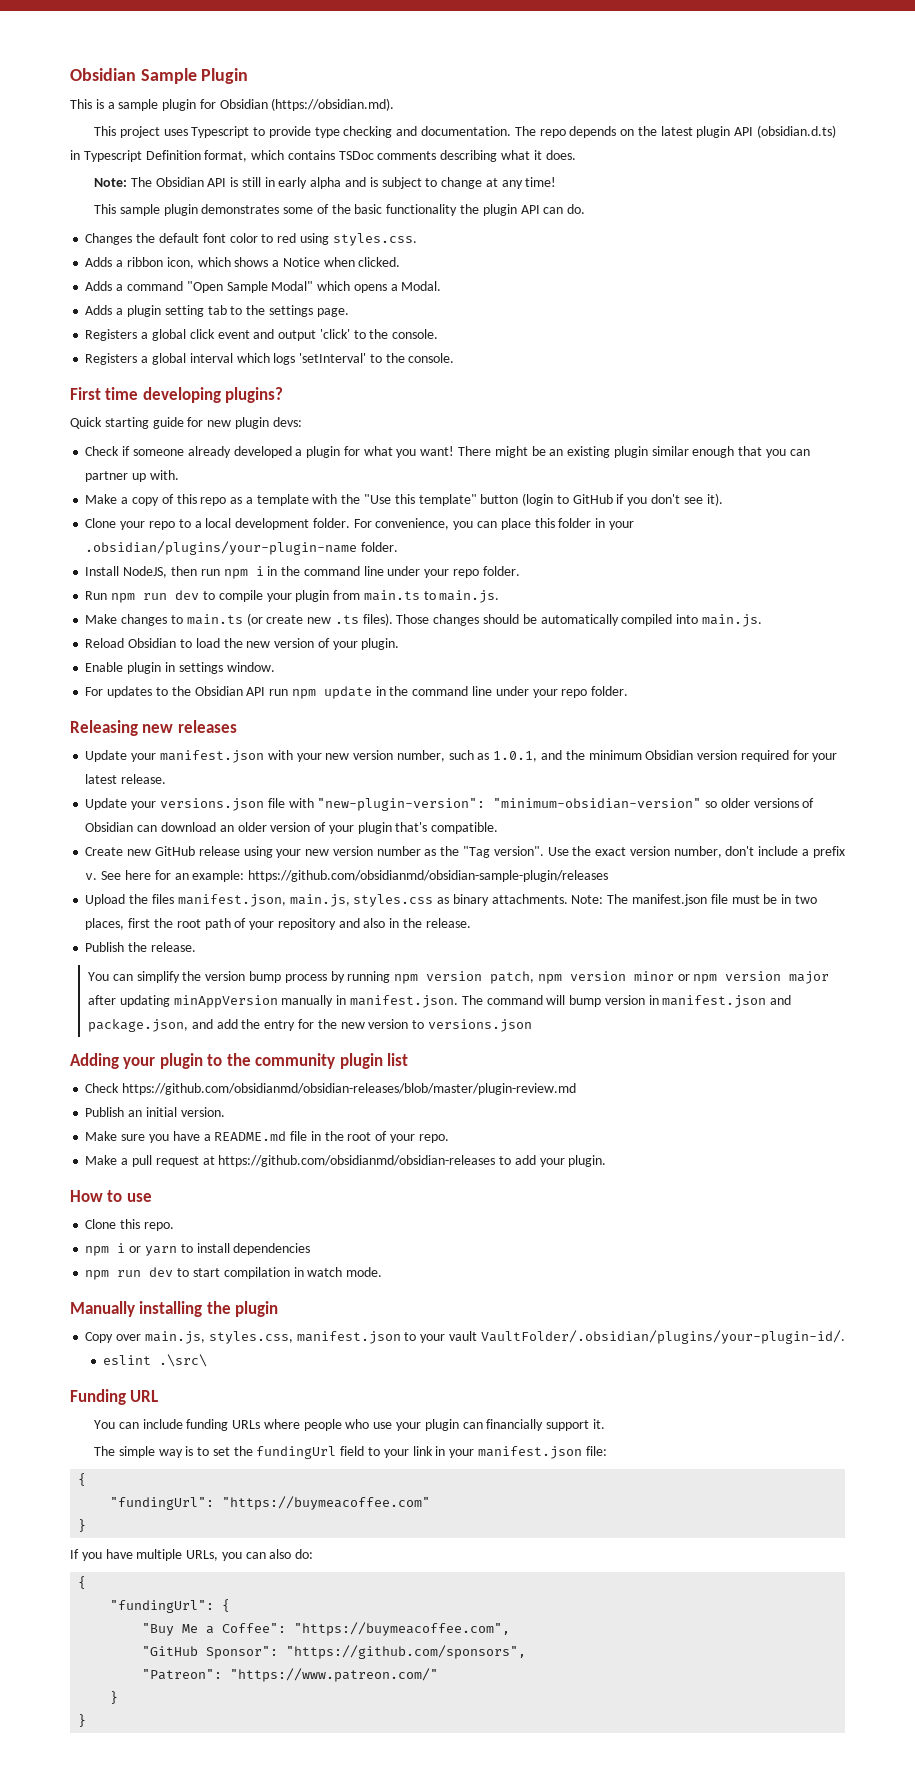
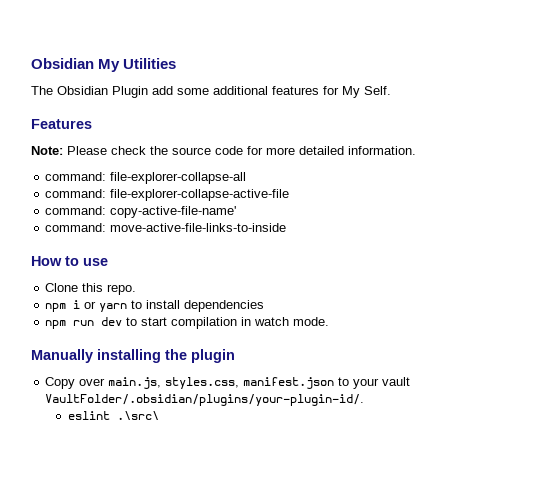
[70,68,249,84] [70,98,395,111] [94,125,837,138] [70,150,576,162] [94,177,557,189] [94,204,586,216] [85,233,417,246] [85,257,401,269] [85,281,442,293] [85,305,349,317] [85,329,439,341] [85,353,455,365] [70,387,284,403] [70,417,302,429] [85,446,810,458] [85,470,179,482] [85,493,723,506] [85,518,634,530] [85,541,399,555] [85,566,520,579] [85,590,500,603] [85,613,762,627] [85,638,400,650] [85,662,275,674] [85,686,629,699] [70,720,237,736] [85,750,838,763] [85,774,167,784] [85,798,815,811] [85,822,499,834] [85,846,845,858] [85,870,609,882] [85,894,817,907] [85,918,471,930] [85,942,196,952] [88,971,830,984] [88,995,792,1008] [88,1019,532,1032] [70,1053,409,1069] [85,1083,577,1095] [85,1107,225,1117] [85,1131,449,1143] [85,1155,607,1167] Obsidian Sample Plugin // This is a sample plugin for Obsidian (https://obsidian.md). // This project uses Typescript to provide type checking and documentation. The repo depends on the latest plugin API (obsidian.d.ts) in Typescript Definition format, which contains TSDoc comments describing what it does. // Note: The Obsidian API is still in early alpha and is subject to change at any time! // This sample plugin demonstrates some of the basic functionality the plugin API can do. // Changes the default font color to red using styles.css. // Adds a ribbon icon, which shows a Notice when clicked. // Adds a command "Open Sample Modal" which opens a Modal. // Adds a plugin setting tab to the settings page. // Registers a global click event and output 'click' to the console. // Registers a global interval which logs 'setInterval' to the console. // First time developing plugins? // Quick starting guide for new plugin devs: // Check if someone already developed a plugin for what you want! There might be an existing plugin similar enough that you can partner up with. // Make a copy of this repo as a template with the "Use this template" button (login to GitHub if you don't see it). // Clone your repo to a local development folder. For convenience, you can place this folder in your .obsidian/plugins/your-plugin-name folder. // Install NodeJS, then run npm i in the command line under your repo folder. // Run npm run dev to compile your plugin from main.ts to main.js. // Make changes to main.ts (or create new .ts files). Those changes should be automatically compiled into main.js. // Reload Obsidian to load the new version of your plugin. // Enable plugin in settings window. // For updates to the Obsidian API run npm update in the command line under your repo folder. // Releasing new releases // Update your manifest.json with your new version number, such as 1.0.1, and the minimum Obsidian version required for your latest release. // Update your versions.json file with "new-plugin-version": "minimum-obsidian-version" so older versions of Obsidian can download an older version of your plugin that's compatible. // Create new GitHub release using your new version number as the "Tag version". Use the exact version number, don't include a prefix v. See here for an example: https://github.com/obsidianmd/obsidian-sample-plugin/releases // Upload the files manifest.json, main.js, styles.css as binary attachments. Note: The manifest.json file must be in two places, first the root path of your repository and also in the release. // Publish the release. // You can simplify the version bump process by running npm version patch, npm version minor or npm version major after updating minAppVersion manually in manifest.json. The command will bump version in manifest.json and package.json, and add the entry for the new version to versions.json // Adding your plugin to the community plugin list // Check https://github.com/obsidianmd/obsidian-releases/blob/master/plugin-review.md // Publish an initial version. // Make sure you have a README.md file in the root of your repo. // Make a pull request at https://github.com/obsidianmd/obsidian-releases to add your plugin. -> [31,58,177,72] [31,86,391,98] [31,119,92,129] [31,146,416,155] [45,172,247,184] [45,189,290,201] [45,206,237,218] [45,223,287,232] Obsidian My Utilities // The Obsidian Plugin add some additional features for My Self. // Features // Note: Please check the source code for more detailed information. // command: file-explorer-collapse-all // command: file-explorer-collapse-active-file // command: copy-active-file-name' // command: move-active-file-links-to-inside
[70,1389,159,1405] [94,1419,605,1431] [94,1446,607,1459] [78,1473,87,1486] [110,1496,431,1510] [78,1519,87,1532] [70,1549,314,1561] [78,1576,87,1589] [110,1599,231,1613] [142,1622,511,1636] [142,1645,527,1659] [142,1668,439,1682] [110,1691,119,1704] [78,1714,87,1727] // Funding URL // You can include funding URLs where people who use your plugin can financially support it. // The simple way is to set the fundingUrl field to your link in your manifest.json file: // { // "fundingUrl": "https://buymeacoffee.com" // } // If you have multiple URLs, you can also do: // { // "fundingUrl": { // "Buy Me a Coffee": "https://buymeacoffee.com", // "GitHub Sponsor": "https://github.com/sponsors", // "Patreon": "https://www.patreon.com/" // } // } -> (159, 415) none

